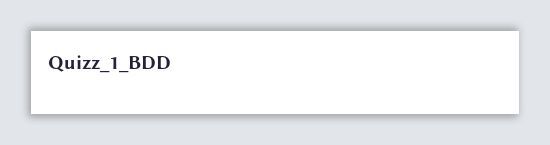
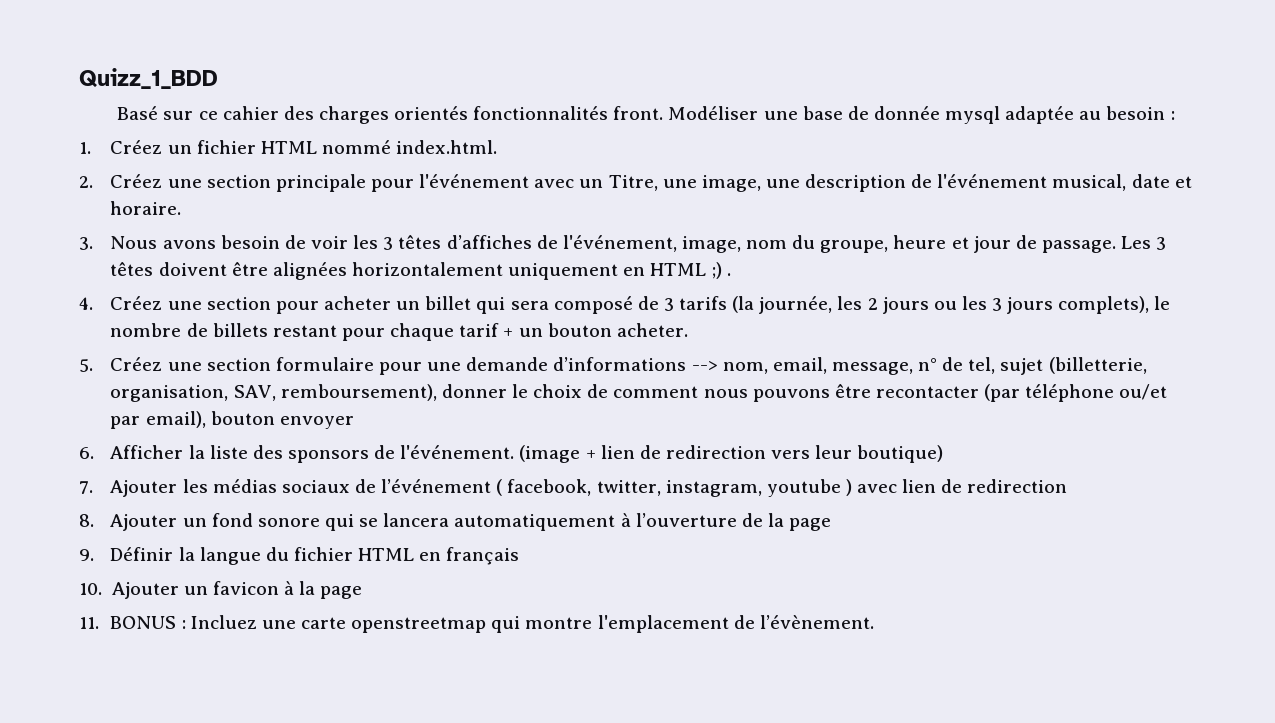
(171, 64) none -> [117,106,1175,124] [79,140,498,154] [79,174,1192,192] [110,201,182,215] [79,235,1167,253] [110,262,731,280] [79,296,1171,314] [110,323,688,341] [79,357,1147,375] [110,384,1168,402] [110,411,354,429] [79,445,944,463] [79,479,1068,497] [79,513,832,531] [79,547,520,565] [79,581,363,599] [79,615,874,633] // Basé sur ce cahier des charges orientés fonctionnalités front. Modéliser une base de donnée mysql adaptée au besoin : // 1. Créez un fichier HTML nommé index.html. // 2. Créez une section principale pour l'événement avec un Titre, une image, une description de l'événement musical, date et horaire. // 3. Nous avons besoin de voir les 3 têtes d’affiches de l'événement, image, nom du groupe, heure et jour de passage. Les 3 têtes doivent être alignées horizontalement uniquement en HTML ;) . // 4. Créez une section pour acheter un billet qui sera composé de 3 tarifs (la journée, les 2 jours ou les 3 jours complets), le nombre de billets restant pour chaque tarif + un bouton acheter. // 5. Créez une section formulaire pour une demande d’informations --> nom, email, message, n° de tel, sujet (billetterie, organisation, SAV, remboursement), donner le choix de comment nous pouvons être recontacter (par téléphone ou/et par email), bouton envoyer // 6. Afficher la liste des sponsors de l'événement. (image + lien de redirection vers leur boutique) // 7. Ajouter les médias sociaux de l’événement ( facebook, twitter, instagram, youtube ) avec lien de redirection // 8. Ajouter un fond sonore qui se lancera automatiquement à l’ouverture de la page // 9. Définir la langue du fichier HTML en français // 10. Ajouter un favicon à la page // 11. BONUS : Incluez une carte openstreetmap qui montre l'emplacement de l’évènement.

